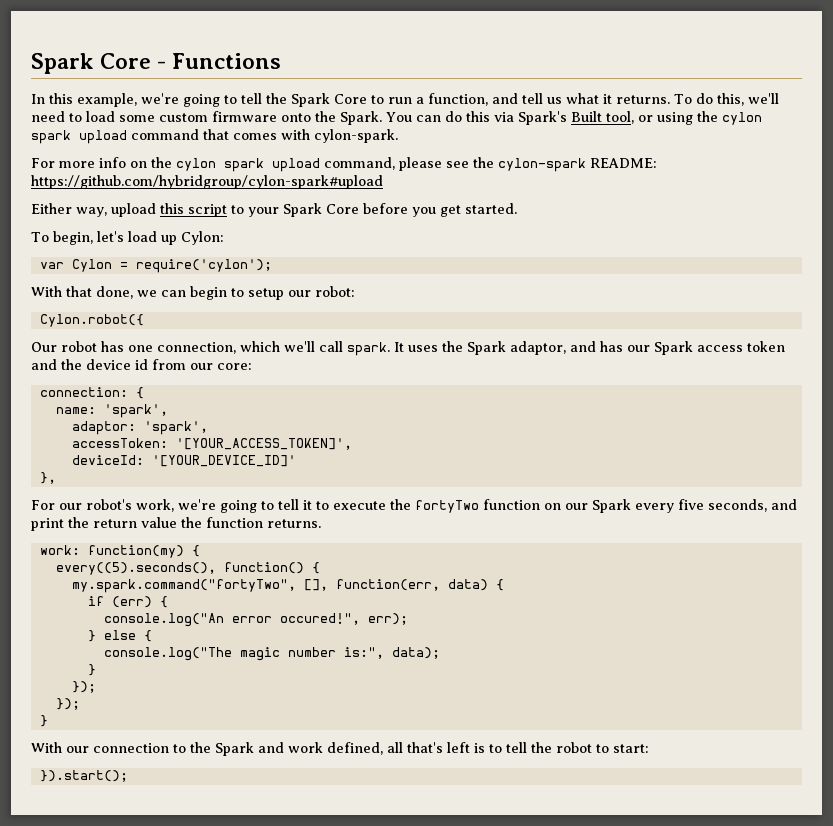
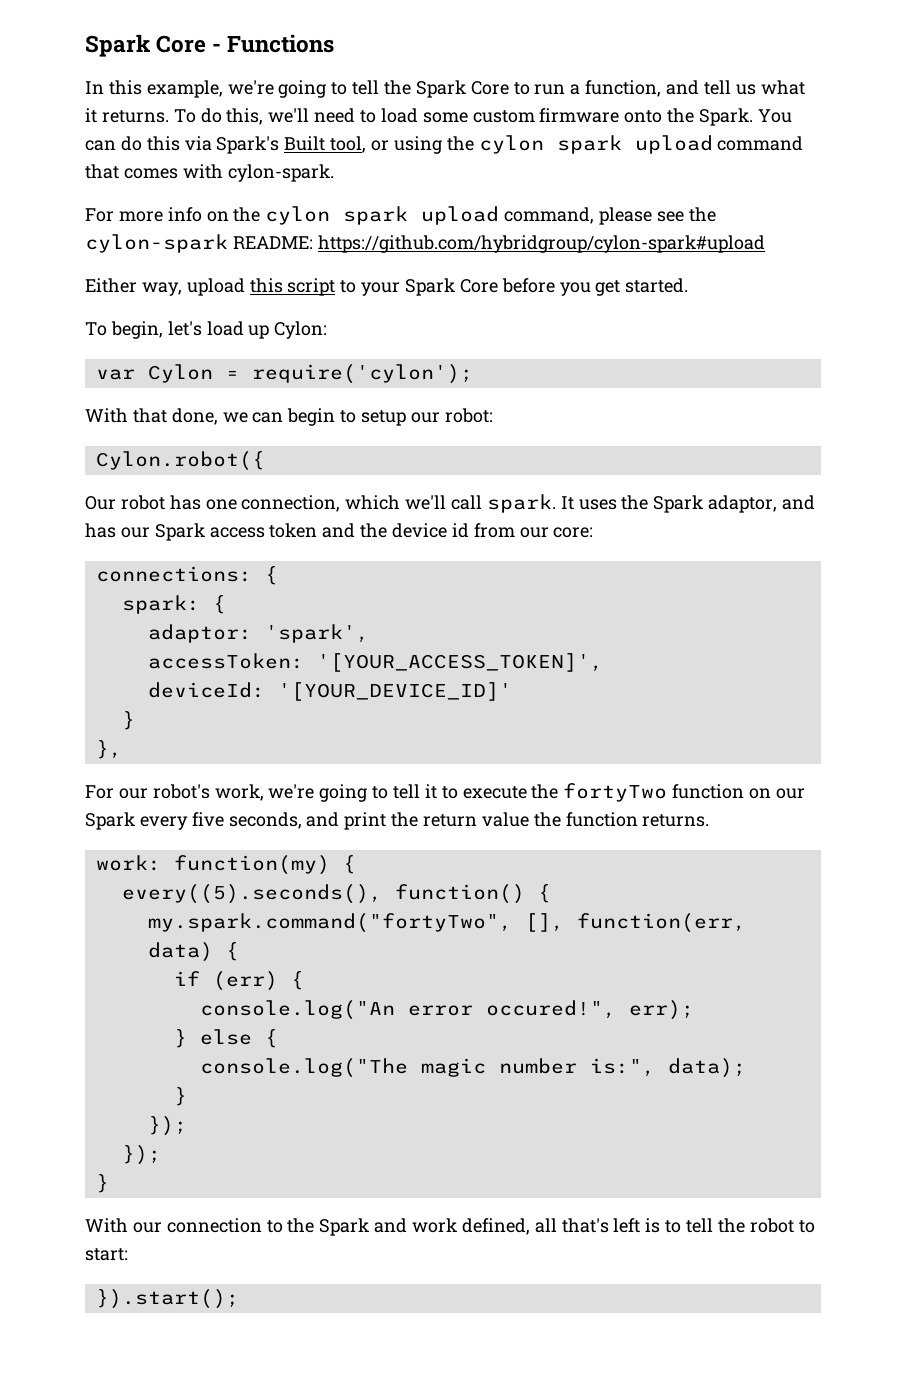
[39,387,144,399] [55,404,168,418] connection: { // name: 'spark', -> [95,566,278,585] [121,595,226,614] connections: { // spark: {
(296, 461) none -> [121,711,135,730] // }

